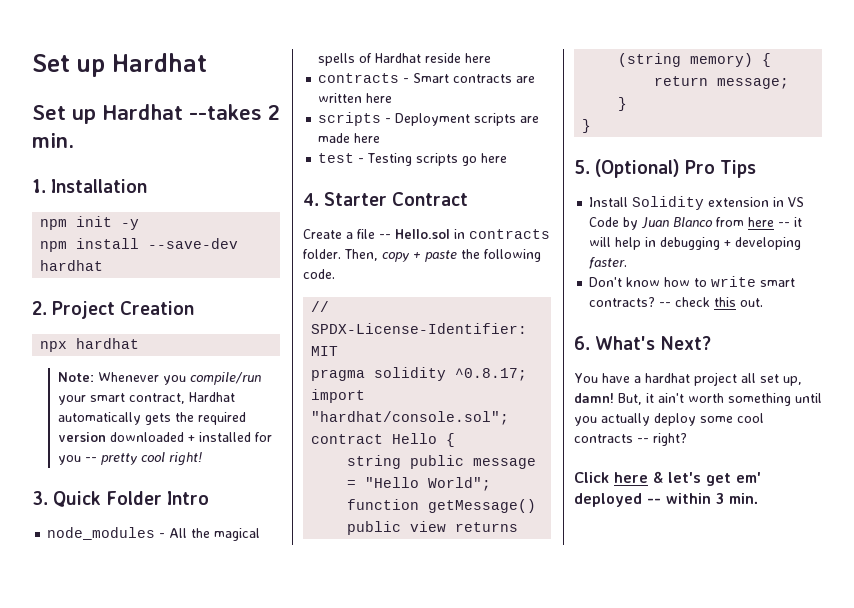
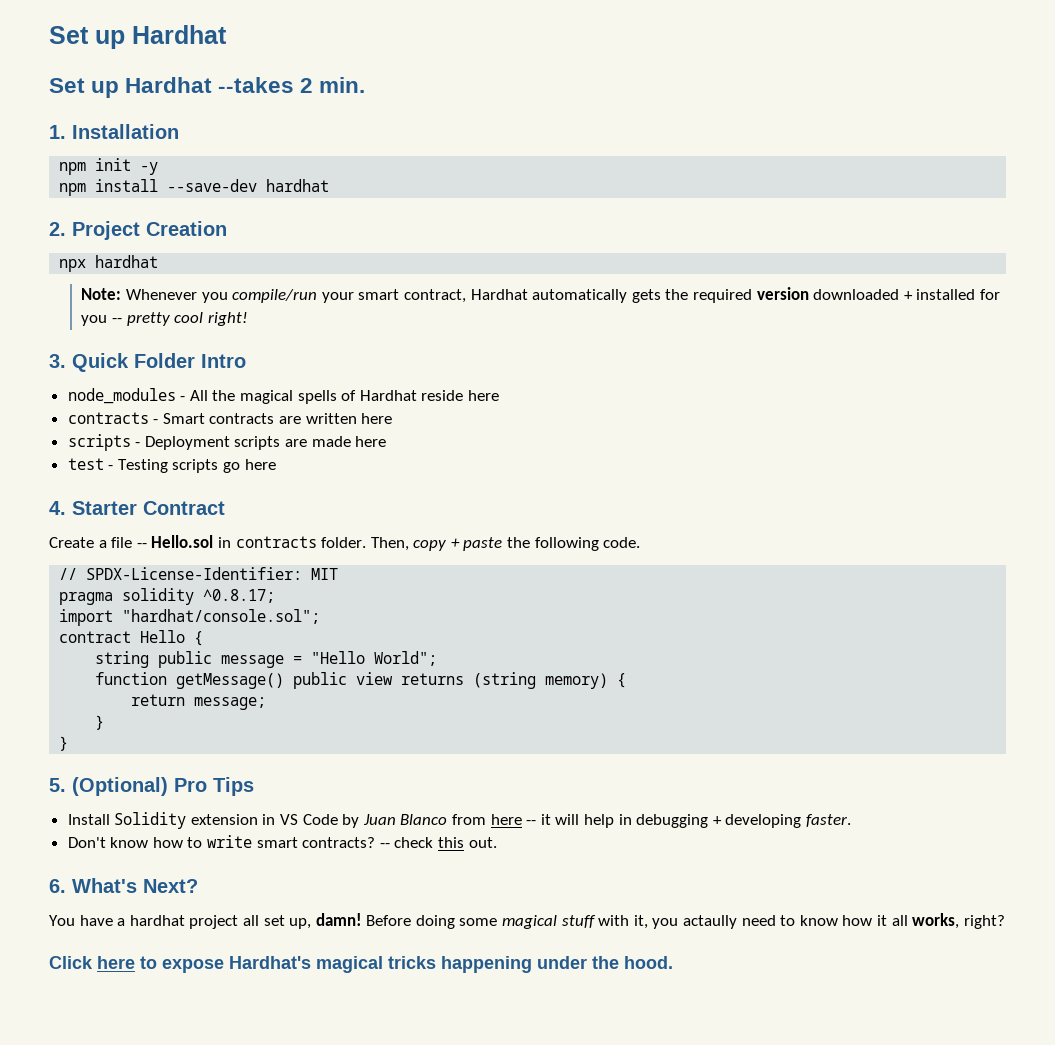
[618,393,822,406] [574,413,764,426] [574,433,687,446] [574,471,761,486] [574,493,758,507] But, it ain't worth something until you actually deploy some cool contracts -- right? // Click here & let's get em' deployed -- within 3 min. -> [366,913,1005,929] [49,956,673,973] Before doing some magical stuff with it, you actaully need to know how it all works, right? // Click here to expose Hardhat's magical tricks happening under the hood.

